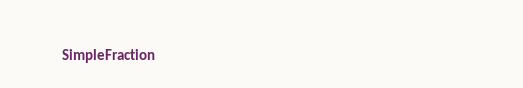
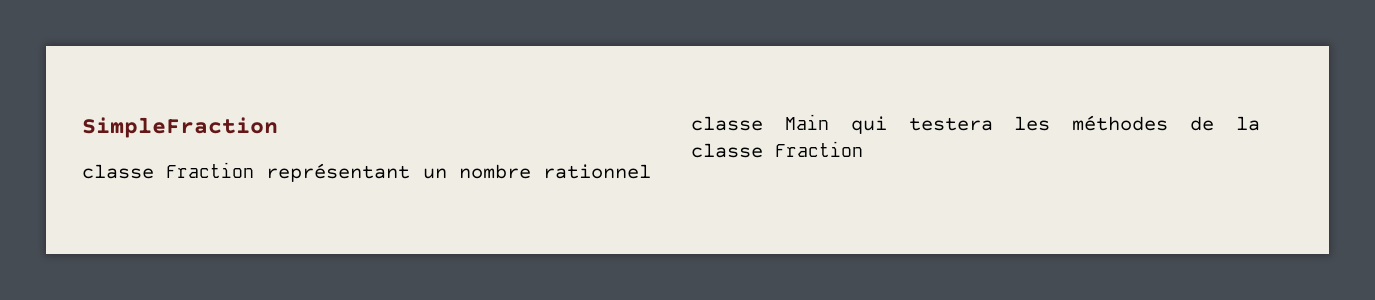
(155, 56) none -> [82,162,651,182] [691,114,1260,134] [691,141,863,158] // classe Fraction représentant un nombre rationnel classe Main qui testera les méthodes de la classe Fraction

